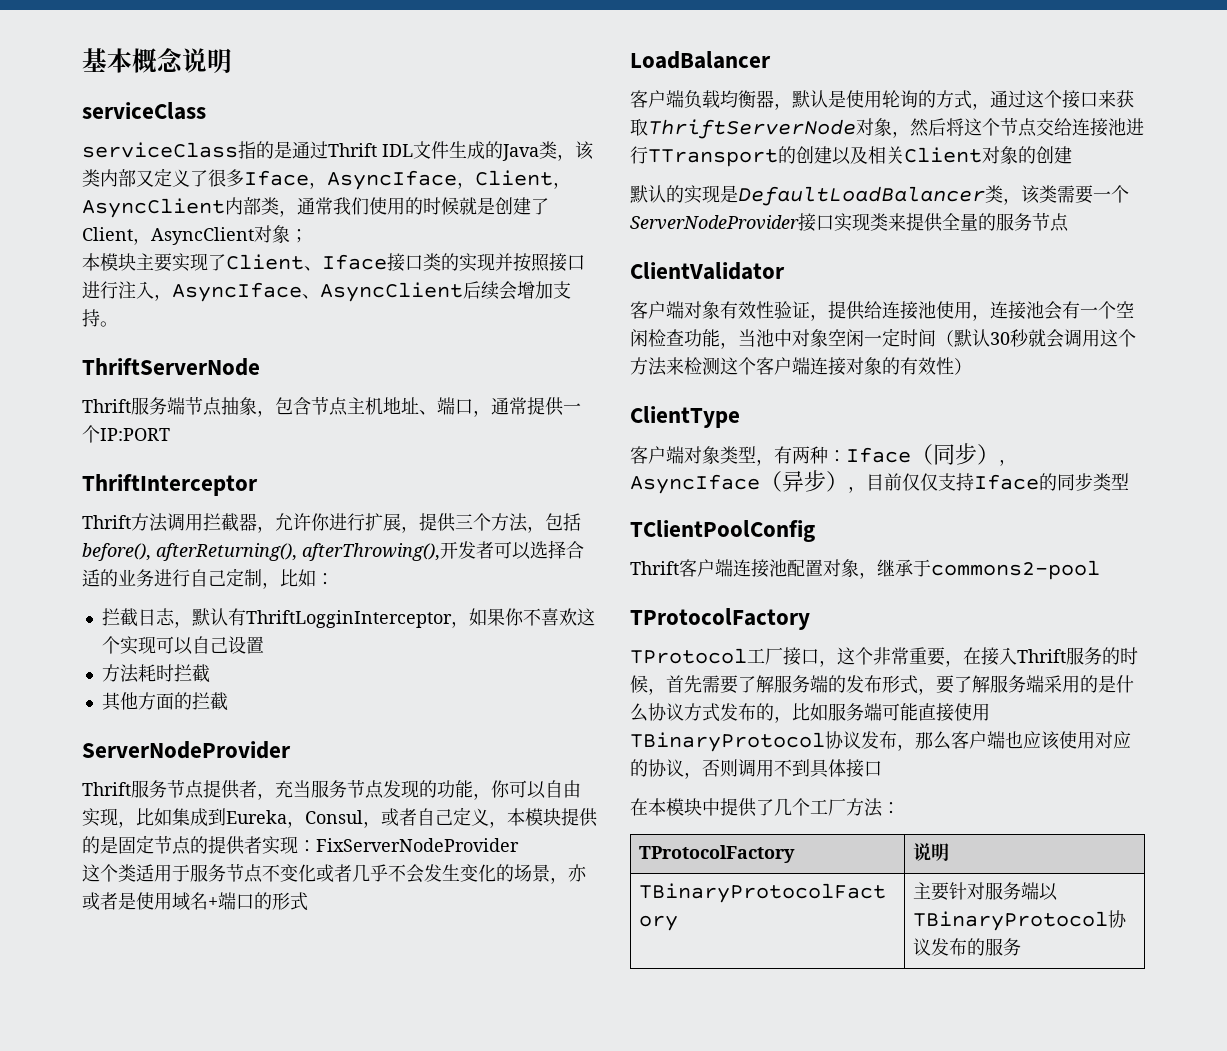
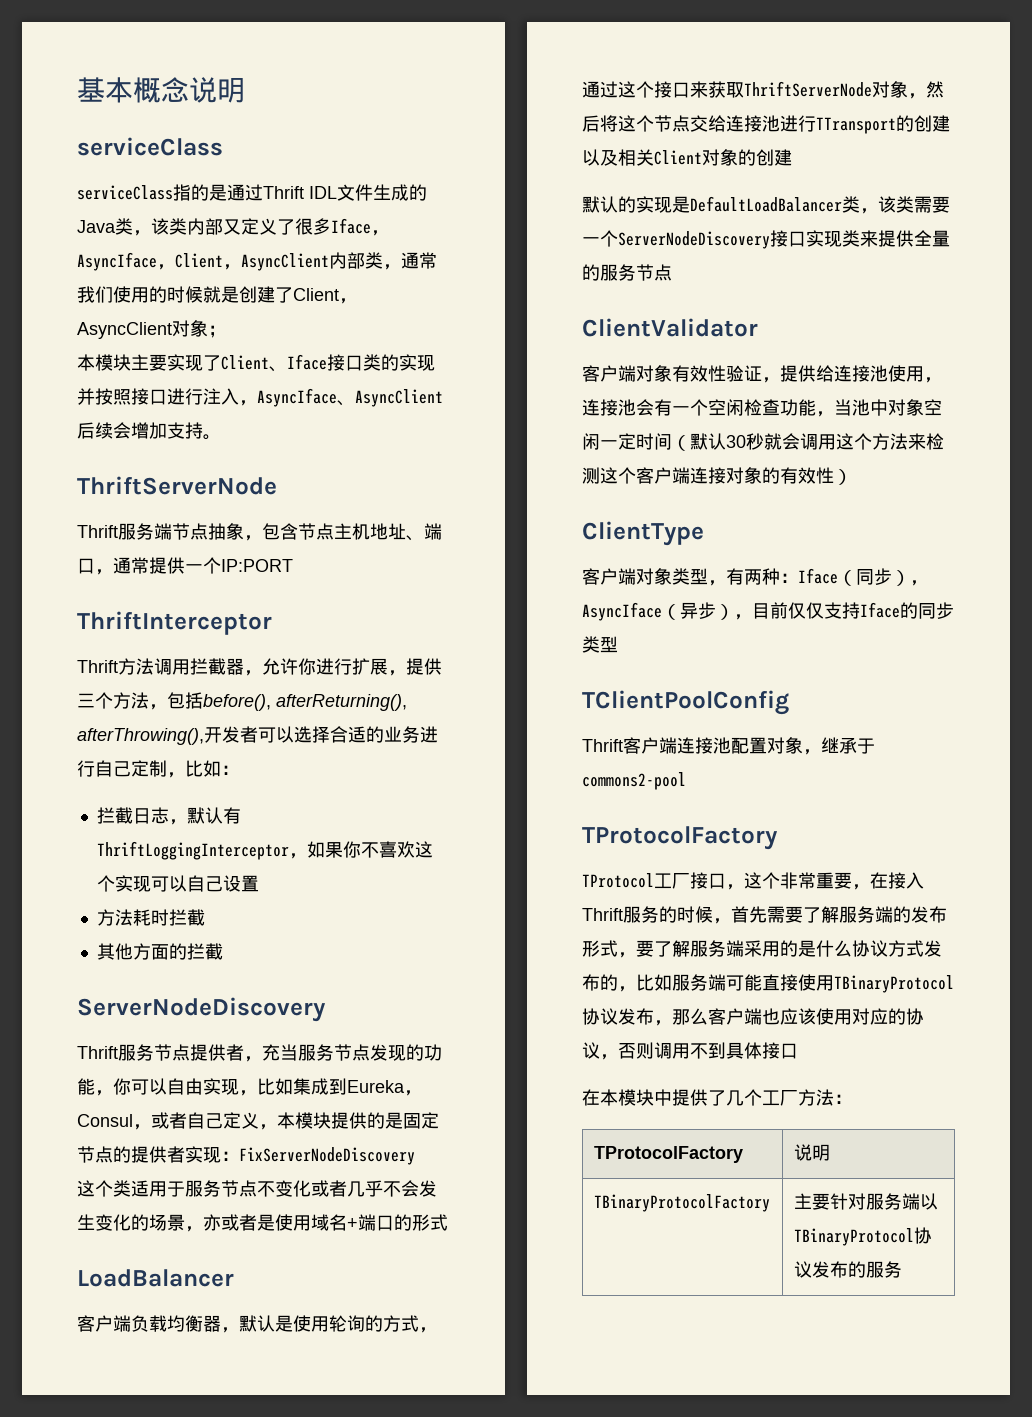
[245,610,452,628] ThriftLogginInterceptor -> [96,841,289,860] ThriftLoggingInterceptor
[82,741,291,759] ServerNodeProvider -> [77,997,326,1022] ServerNodeDiscovery
[316,838,519,852] FixServerNodeProvider -> [239,1147,415,1165] FixServerNodeDiscovery
[630,215,799,230] ServerNodeProvider -> [618,231,770,249] ServerNodeDiscovery

